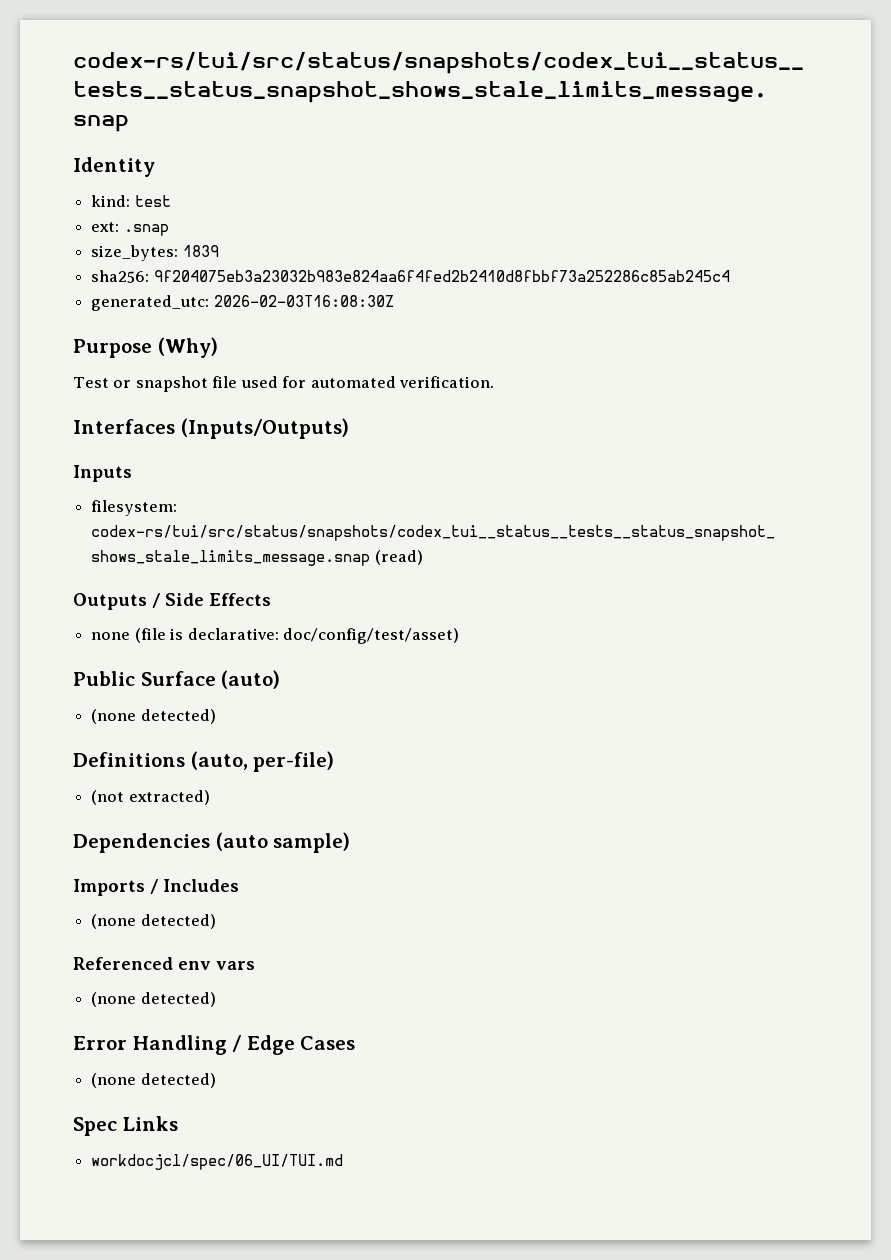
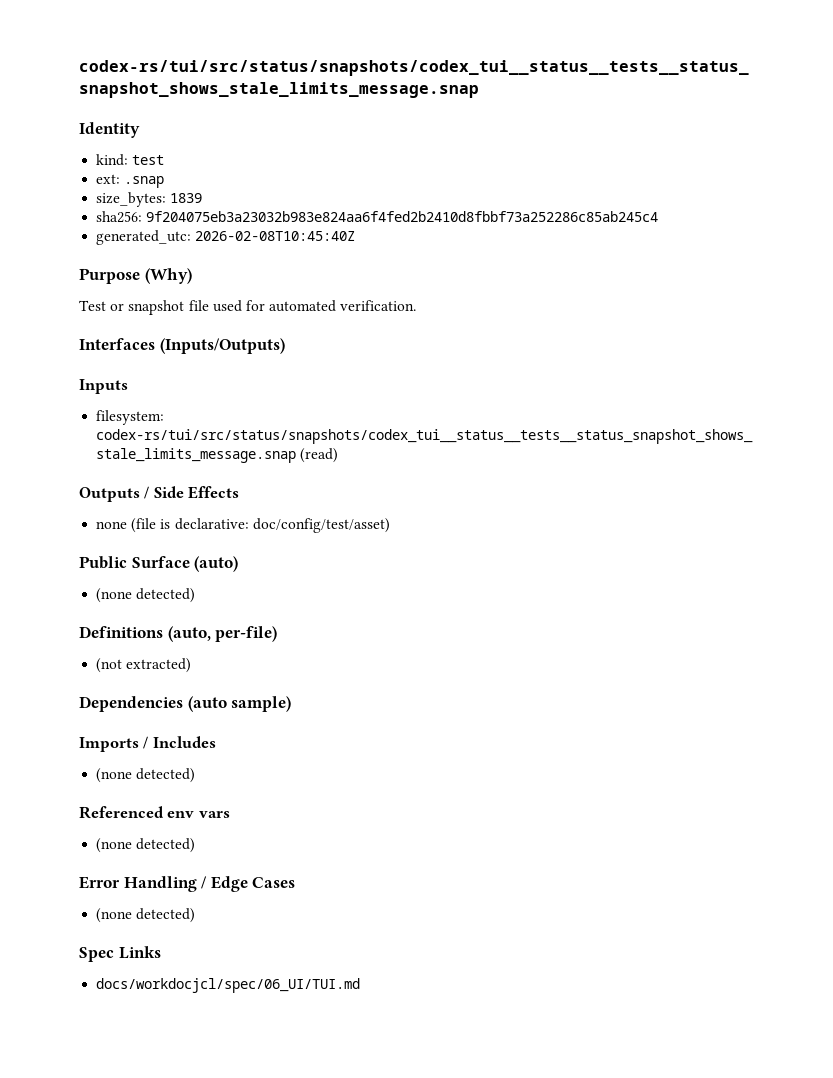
[213,295,394,307] 2026-02-03T16:08:30Z -> [195,231,356,241] 2026-02-08T10:45:40Z
[91,1154,344,1170] workdocjcl/spec/06_UI/TUI.md -> [96,978,361,993] docs/workdocjcl/spec/06_UI/TUI.md

